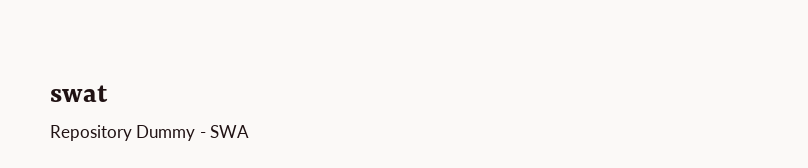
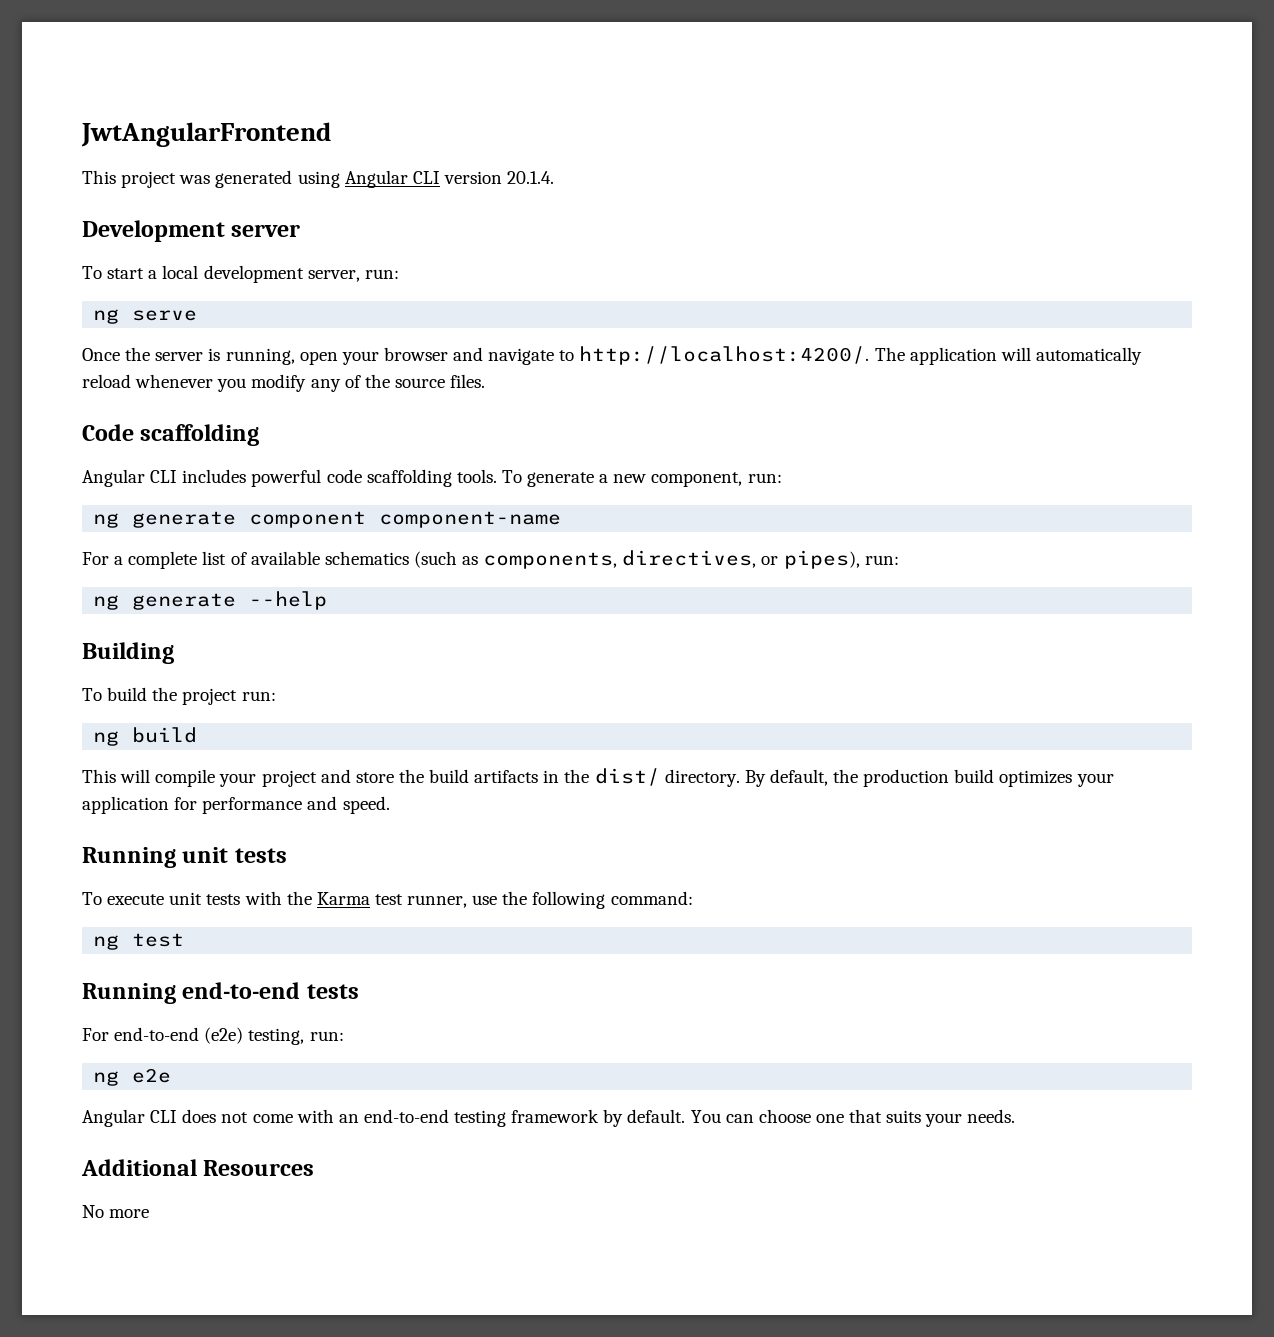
[50,85,108,102] [50,125,250,141] swat // Repository Dummy - SWA -> [81,122,331,147] [82,170,555,188] [82,220,301,242] [82,265,399,283] [93,309,198,324] [82,346,1142,365] [82,374,486,392] [82,424,260,446] [82,469,782,487] [93,511,562,528] [82,550,899,569] [93,591,328,610] [82,642,174,664] [82,687,276,705] [93,727,198,746] [82,768,1114,787] [82,796,390,814] [82,847,287,868] [82,891,693,909] [93,933,185,950] [82,982,359,1004] [82,1027,344,1045] [93,1068,172,1086] [82,1109,1016,1127] [81,1159,315,1176] [82,1205,150,1218] JwtAngularFrontend // This project was generated using Angular CLI version 20.1.4. // Development server // To start a local development server, run: // ng serve // Once the server is running, open your browser and navigate to http://localhost:4200/. The application will automatically reload whenever you modify any of the source files. // Code scaffolding // Angular CLI includes powerful code scaffolding tools. To generate a new component, run: // ng generate component component-name // For a complete list of available schematics (such as components, directives, or pipes), run: // ng generate --help // Building // To build the project run: // ng build // This will compile your project and store the build artifacts in the dist/ directory. By default, the production build optimizes your application for performance and speed. // Running unit tests // To execute unit tests with the Karma test runner, use the following command: // ng test // Running end-to-end tests // For end-to-end (e2e) testing, run: // ng e2e // Angular CLI does not come with an end-to-end testing framework by default. You can choose one that suits your needs. // Additional Resources // No more

